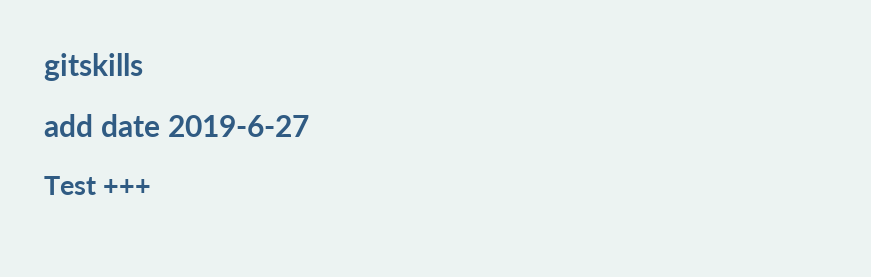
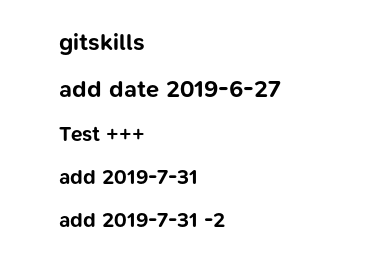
(152, 187) none -> [59,170,198,184] [59,213,225,227] // add 2019-7-31 // add 2019-7-31 -2

